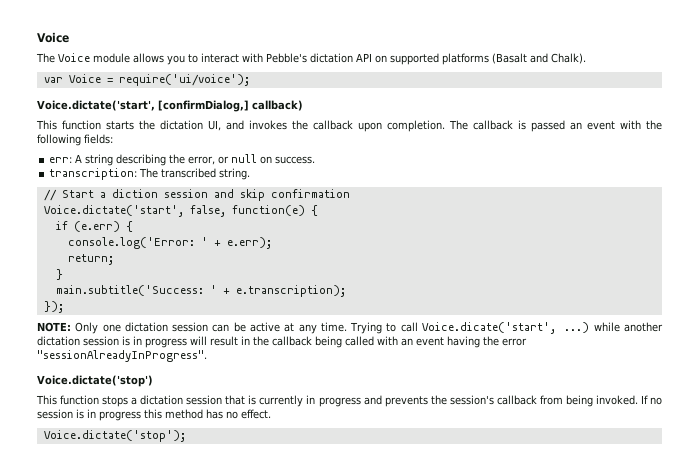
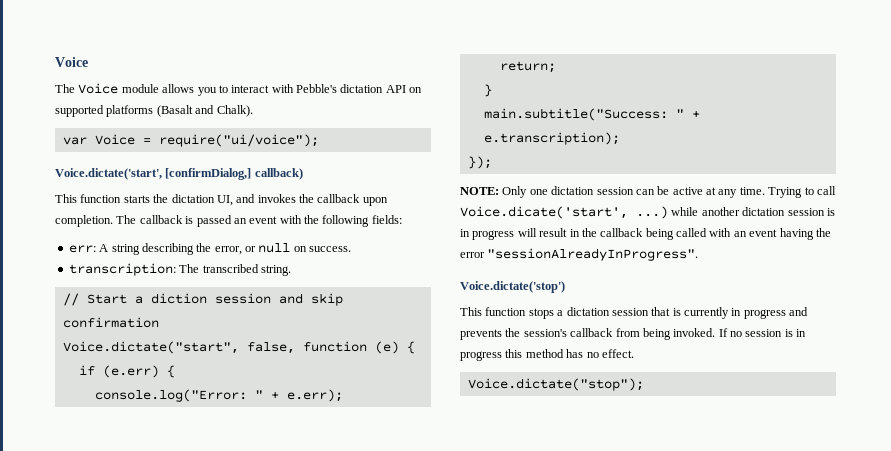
[118,74,250,86] require('ui/voice'); -> [158,134,319,147] require("ui/voice");
[43,205,305,217] Voice.dictate('start', false, function(e) -> [62,341,399,354] Voice.dictate("start", false, function (e)
[67,237,208,249] console.log('Error: ' -> [94,389,263,402] console.log("Error: "
[55,285,217,296] main.subtitle('Success: ' -> [483,108,684,121] main.subtitle("Success: "
[43,430,186,442] Voice.dictate('stop'); -> [467,378,644,391] Voice.dictate("stop");

